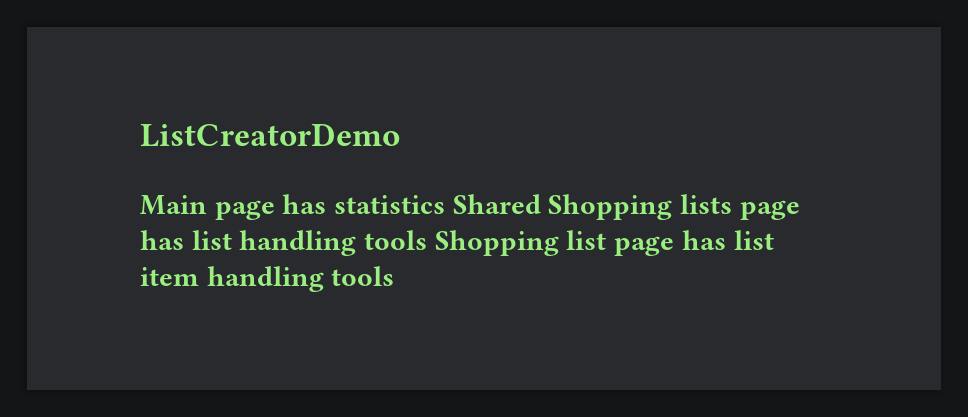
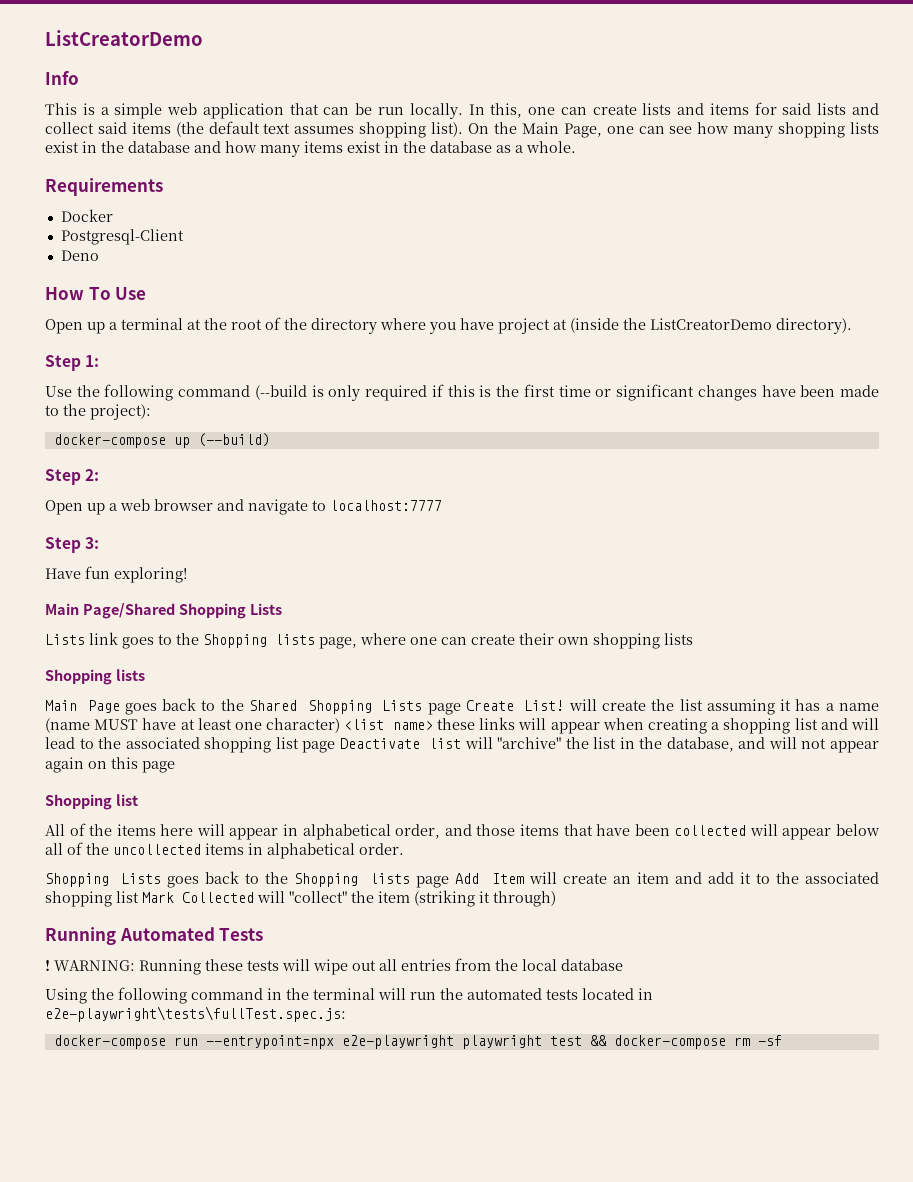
[140,194,800,220] [140,230,774,256] [140,266,395,292] Main page has statistics Shared Shopping lists page has list handling tools Shopping list page has list item handling tools -> [45,71,79,85] [45,102,879,119] [45,121,880,138] [45,141,576,157] [45,178,163,196] [60,209,113,222] [60,229,184,245] [60,250,99,261] [45,287,147,300] [45,317,852,334] [45,355,100,371] [45,384,879,401] [45,404,151,420] [53,433,270,448] [45,469,100,485] [45,499,442,515] [45,537,100,553] [45,566,187,583] [45,603,282,619] [45,632,693,649] [45,669,145,685] [45,698,879,715] [45,717,880,734] [45,737,879,753] [45,757,175,773] [45,794,138,810] [45,823,880,840] [45,842,404,859] [45,871,880,888] [45,890,556,907] [45,927,264,945] [45,958,623,975] [45,987,653,1004] [45,1006,346,1022] [53,1035,782,1049] Info // This is a simple web application that can be run locally. In this, one can create lists and items for said lists and collect said items (the default text assumes shopping list). On the Main Page, one can see how many shopping lists exist in the database and how many items exist in the database as a whole. // Requirements // Docker // Postgresql-Client // Deno // How To Use // Open up a terminal at the root of the directory where you have project at (inside the ListCreatorDemo directory). // Step 1: // Use the following command (--build is only required if this is the first time or significant changes have been made to the project): // docker-compose up (--build) // Step 2: // Open up a web browser and navigate to localhost:7777 // Step 3: // Have fun exploring! // Main Page/Shared Shopping Lists // Lists link goes to the Shopping lists page, where one can create their own shopping lists // Shopping lists // Main Page goes back to the Shared Shopping Lists page Create List! will create the list assuming it has a name (name MUST have at least one character) <list name> these links will appear when creating a shopping list and will lead to the associated shopping list page Deactivate list will "archive" the list in the database, and will not appear again on this page // Shopping list // All of the items here will appear in alphabetical order, and those items that have been collected will appear below all of the uncollected items in alphabetical order. // Shopping Lists goes back to the Shopping lists page Add Item will create an item and add it to the associated shopping list Mark Collected will "collect" the item (striking it through) // Running Automated Tests // ! WARNING: Running these tests will wipe out all entries from the local database // Using the following command in the terminal will run the automated tests located in e2e-playwright\tests\fullTest.spec.js: // docker-compose run --entrypoint=npx e2e-playwright playwright test && docker-compose rm -sf

